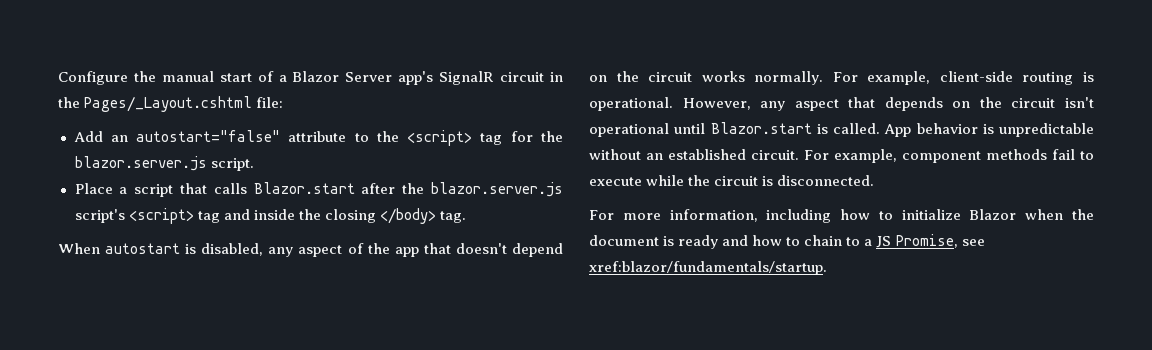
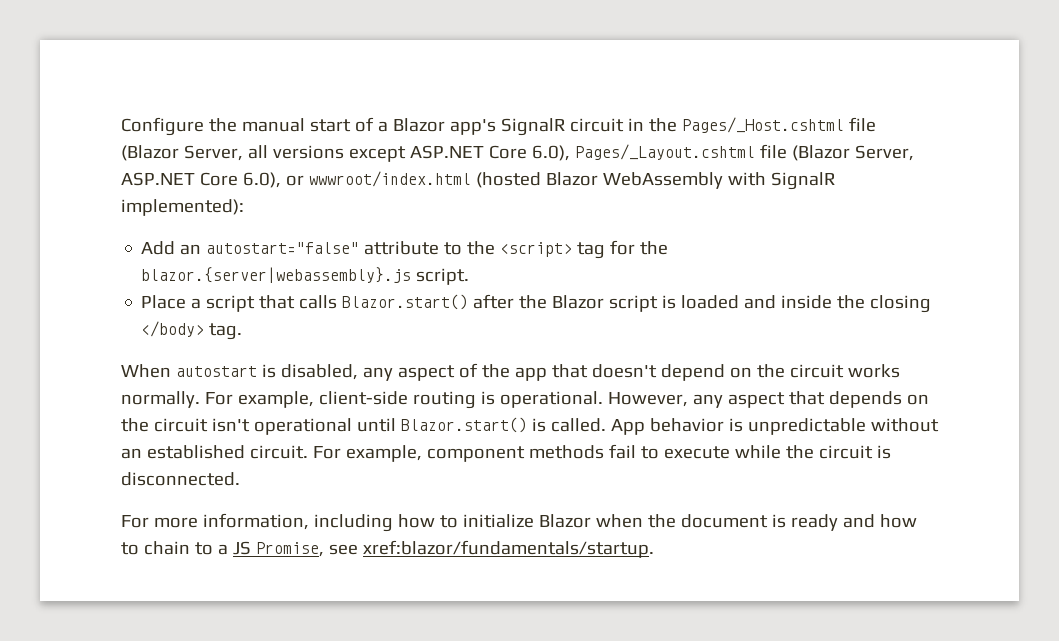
[345,72,393,82] Server -> (445, 125) none
[84,96,284,112] Pages/_Layout.cshtml file: -> [681,117,876,133] [121,144,914,162] [121,171,835,190] [121,199,244,216] Pages/_Host.cshtml file (Blazor Server, all versions except ASP.NET Core 6.0), Pages/_Layout.cshtml file (Blazor Server, ASP.NET Core 6.0), or wwwroot/index.html (hosted Blazor WebAssembly with SignalR implemented):
[74,156,207,171] blazor.server.js -> [141,267,412,283] blazor.{server|webassembly}.js
[253,182,355,194] Blazor.start -> [342,294,469,310] Blazor.start()
[431,182,563,197] [74,208,220,224] blazor.server.js script's <script> tag -> [552,295,740,312] Blazor script is loaded
[710,122,812,134] Blazor.start -> [400,417,527,433] Blazor.start()

